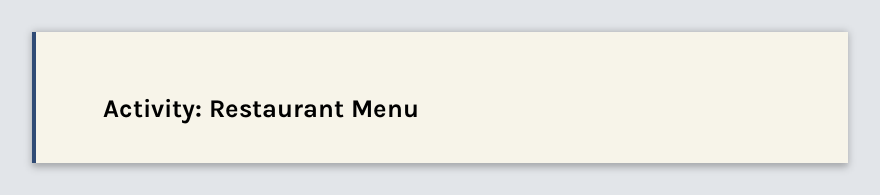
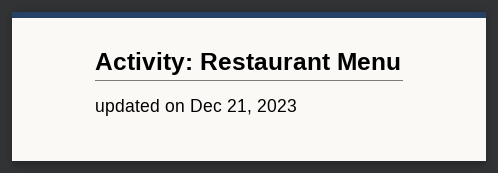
(419, 109) none -> [95,99,297,116] // updated on Dec 21, 2023

